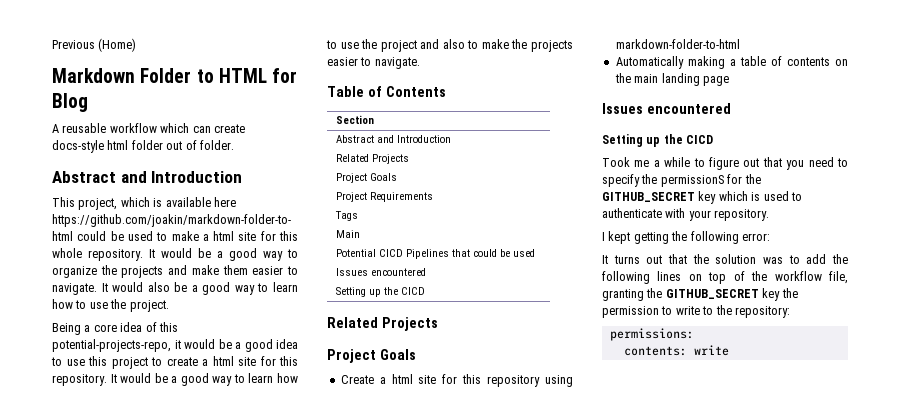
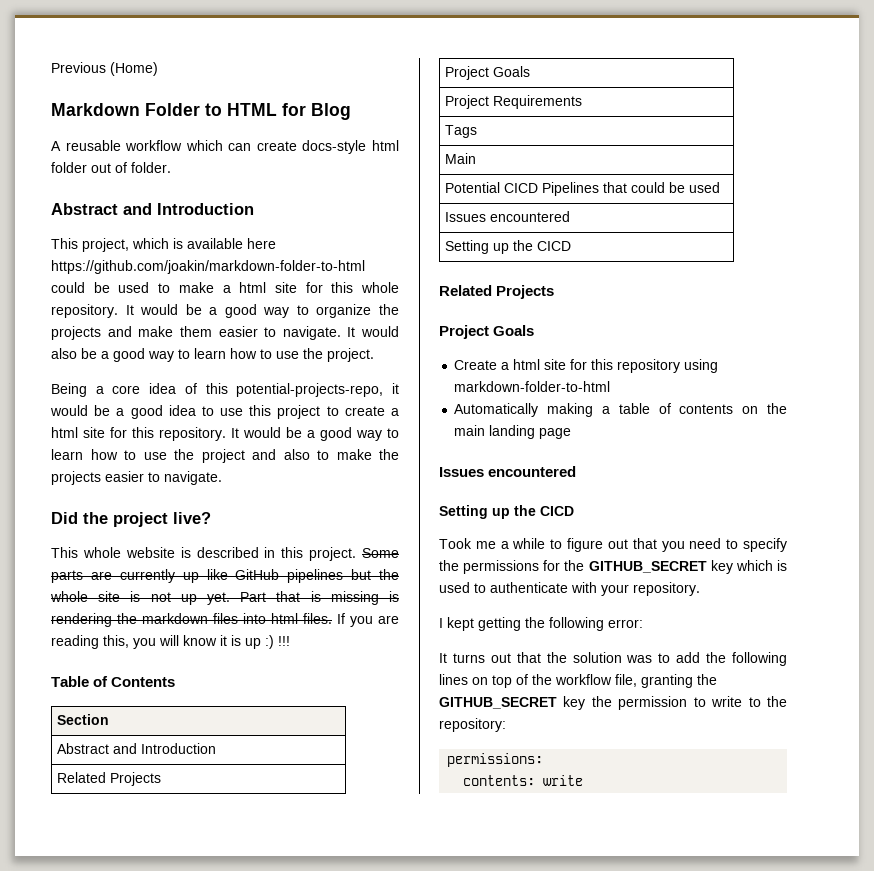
(420, 63) none -> [51,512,211,527] [51,547,399,561] [51,569,399,583] [50,591,399,605] [51,613,399,627] [51,635,290,649] // Did the project live? // This whole website is described in this project. Some parts are currently up like GitHub pipelines but the whole site is not up yet. Part that is missing is rendering the markdown files into html files. If you are reading this, you will know it is up :) !!!
[660,175,724,187] permissionS -> [463,560,540,574] permissions

